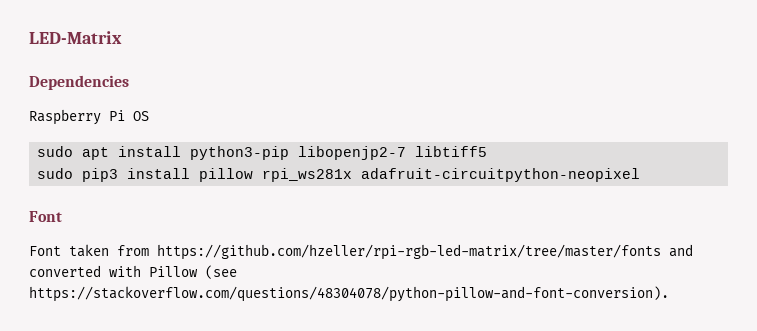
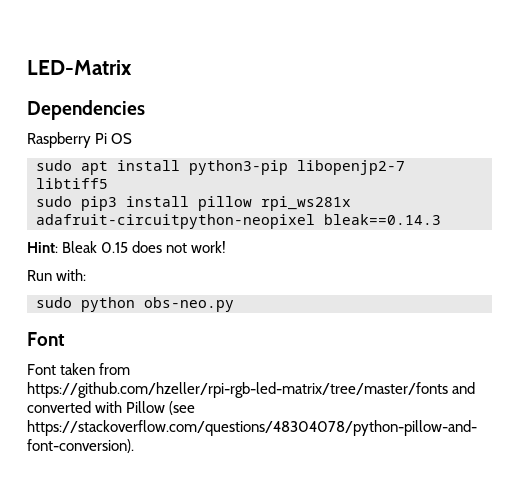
(641, 175) none -> [324,214,441,225] [27,241,227,253] [27,269,87,281] [36,297,234,312] bleak==0.14.3 // Hint: Bleak 0.15 does not work! // Run with: // sudo python obs-neo.py

